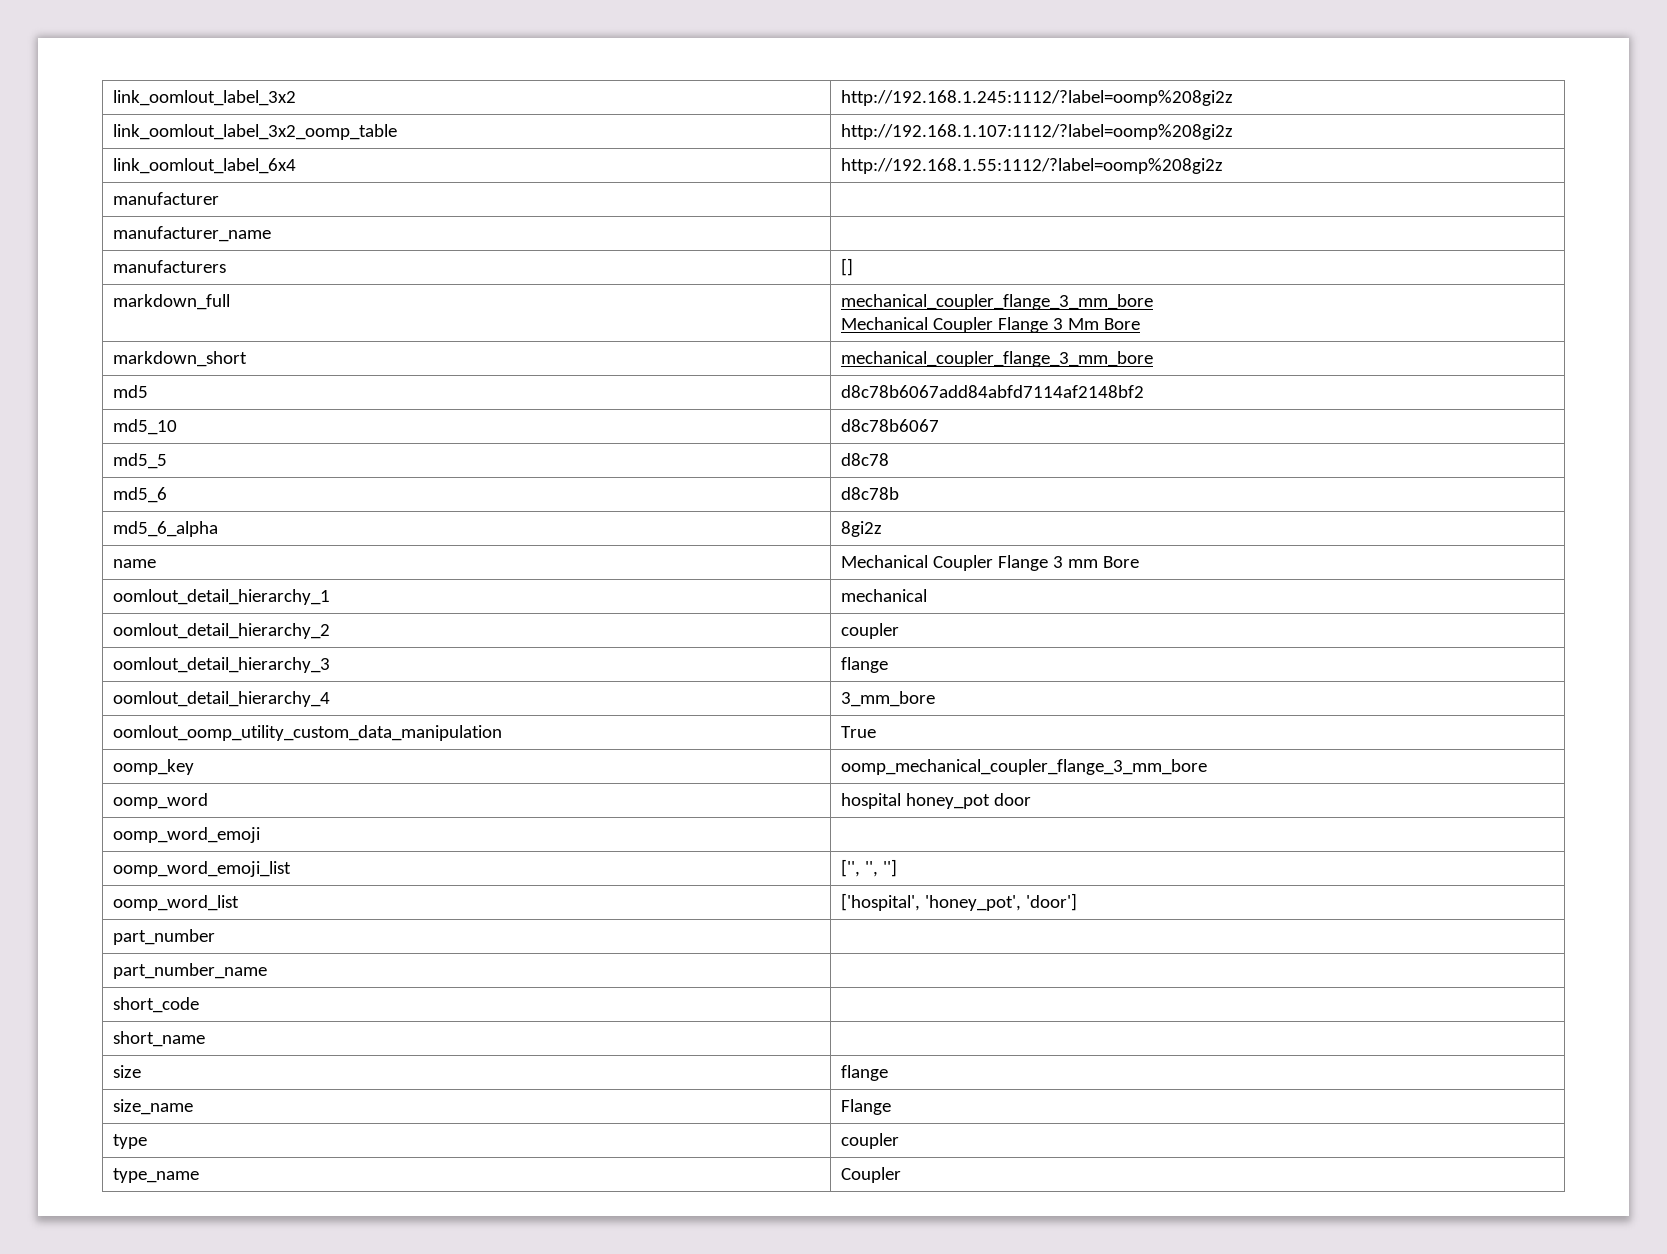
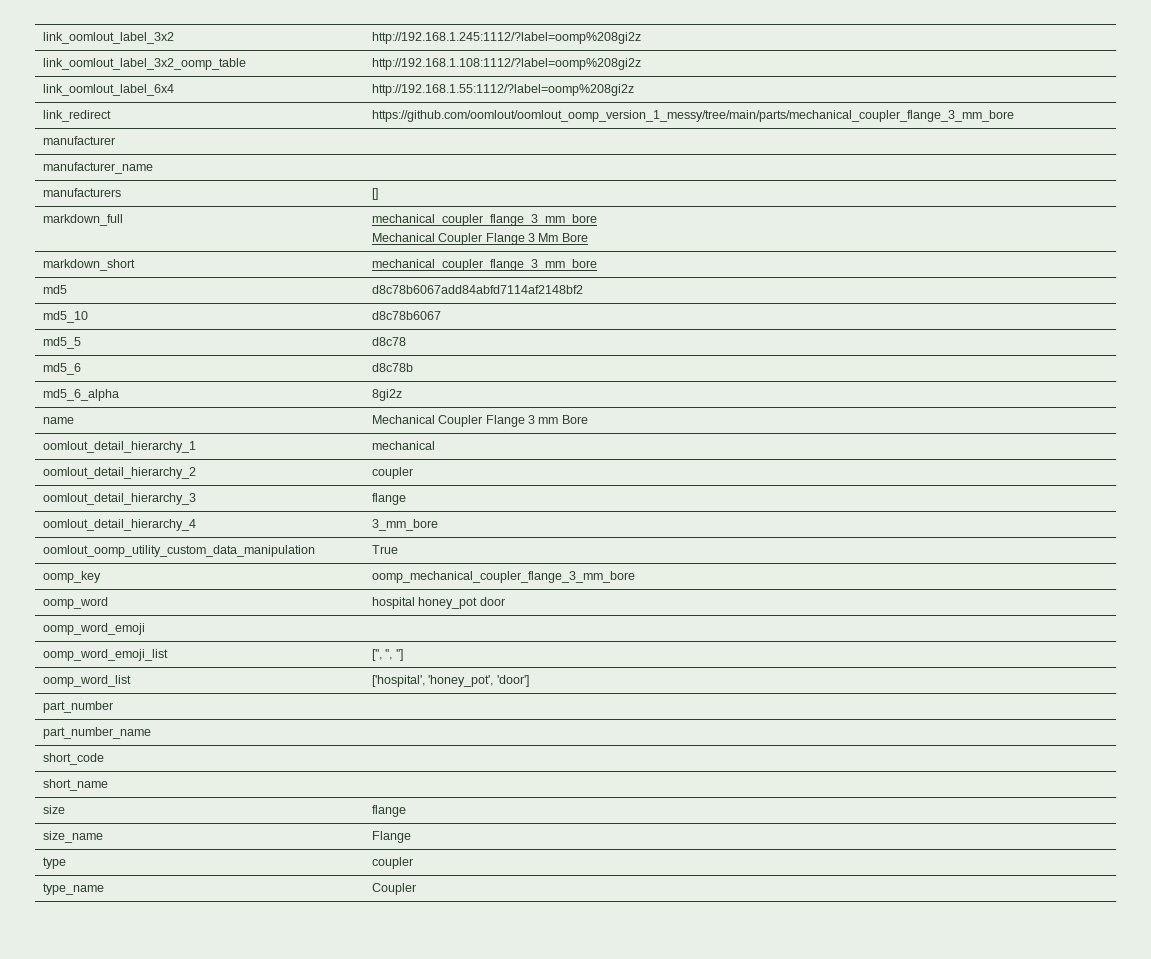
[841,124,1234,140] http://192.168.1.107:1112/?label=oomp%208gi2z -> [371,58,641,70] http://192.168.1.108:1112/?label=oomp%208gi2z
(1224, 166) none -> [42,110,111,122] [371,110,1014,122] // link_redirect | https://github.com/oomlout/oomlout_oomp_version_1_messy/tree/main/parts/mechanical_coupler_flange_3_mm_bore

